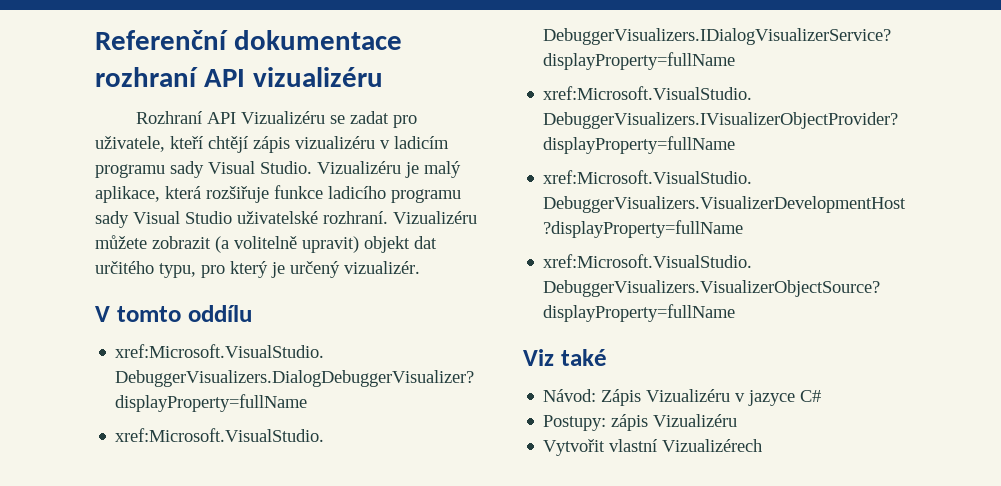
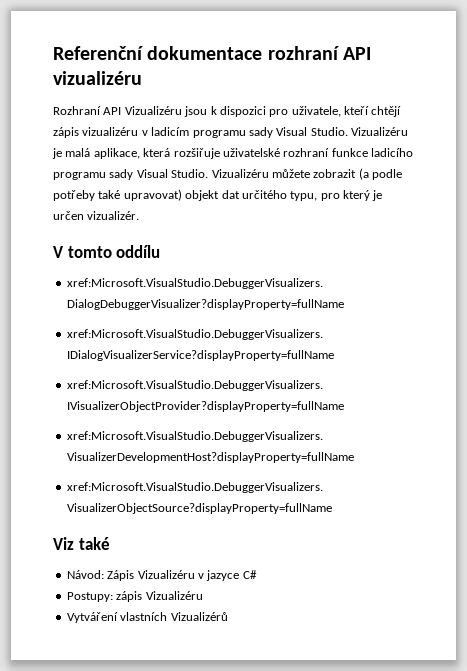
[330,111,390,124] se zadat -> [184,106,266,117] jsou k dispozici
[424,161,461,178] malý -> [65,148,91,157] malá
(269, 194) none -> [222,148,330,157] uživatelské rozhraní
[185,211,388,224] Studio uživatelské rozhraní. -> [171,169,209,178] Studio.
[234,236,359,253] volitelně upravit) -> [372,169,402,180] [53,189,182,201] podle potřeby také upravovat)
[290,261,340,278] určený -> [53,211,84,220] určen
[543,439,763,456] Vytvořit vlastní Vizualizérech -> [66,612,228,623] Vytváření vlastních Vizualizérů

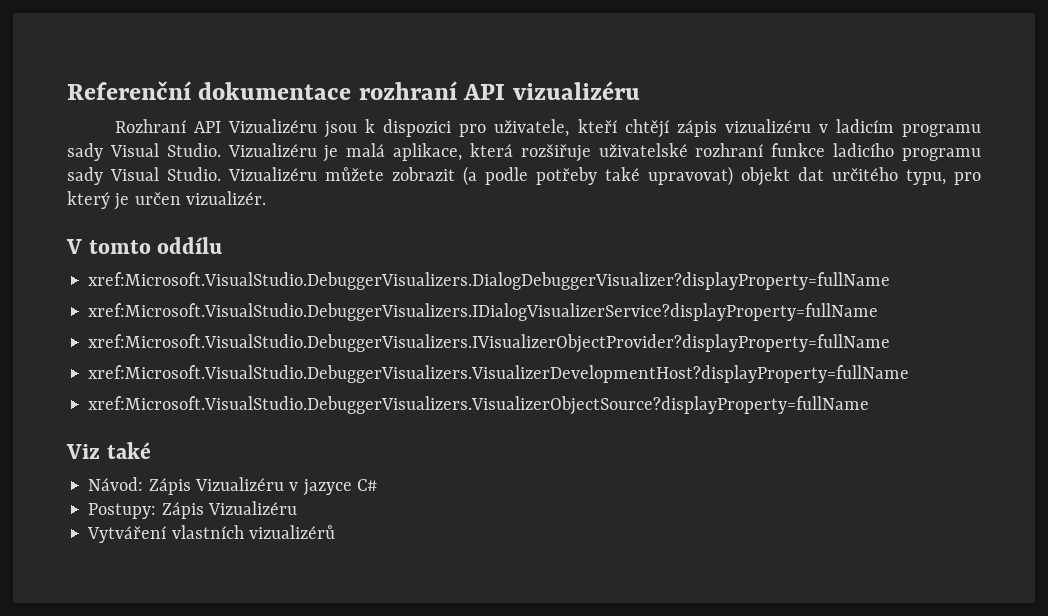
[116,591,143,602] zápis -> [161,502,204,519] Zápis
[170,612,228,621] Vizualizérů -> [248,525,335,539] vizualizérů

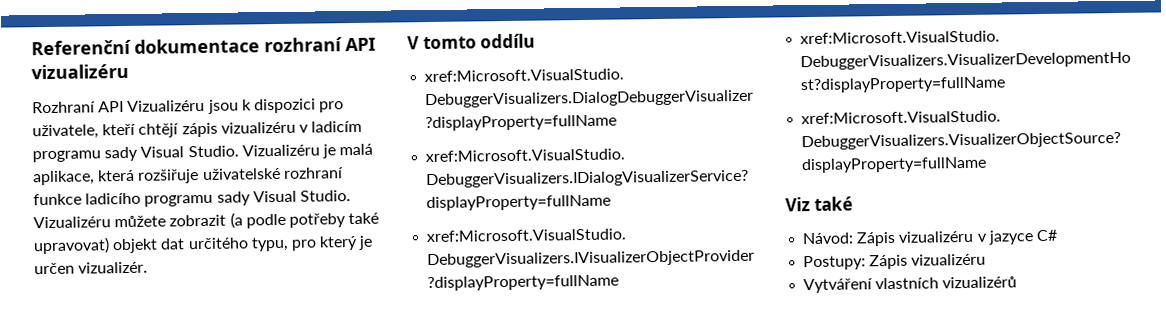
[194,477,284,491] Vizualizéru -> [898,230,975,243] vizualizéru
[207,501,297,515] Vizualizéru -> [911,253,987,266] vizualizéru

